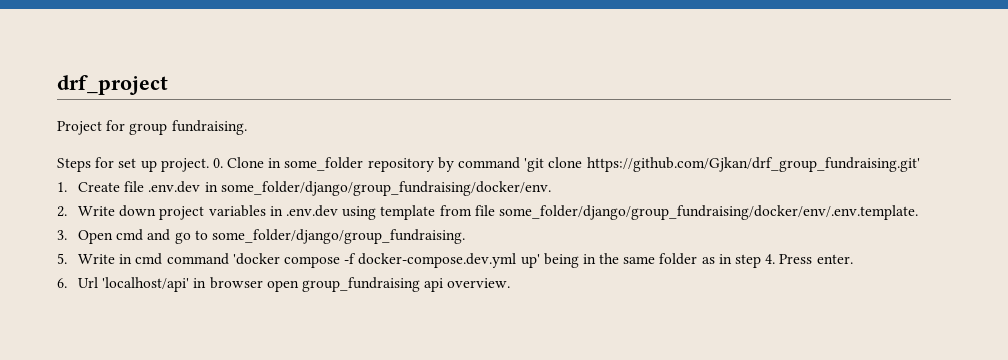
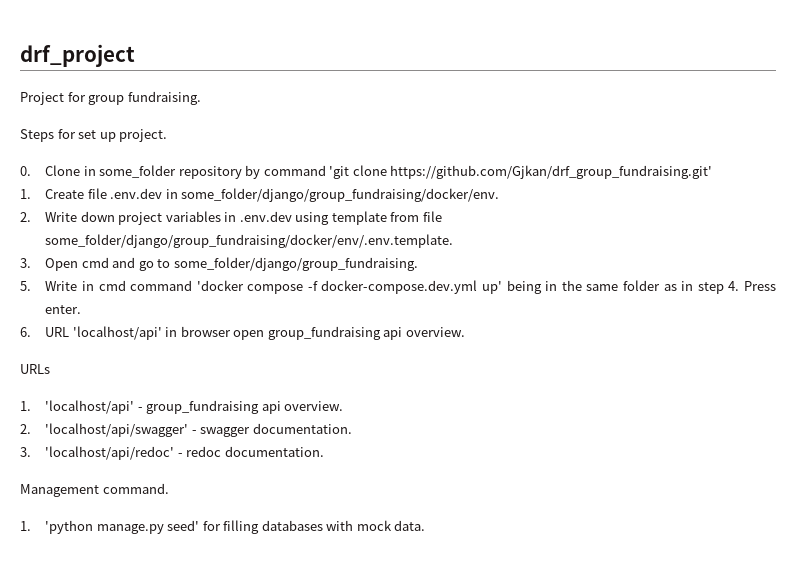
(209, 165) none -> (168, 135) //
[78,277,99,288] Url -> [45,327,70,337] URL
(511, 283) none -> [20,364,50,374] [20,400,344,414] [20,423,352,437] [20,446,324,460] [20,483,169,497] [20,520,426,534] // URLs // 1. 'localhost/api' - group_fundraising api overview. // 2. 'localhost/api/swagger' - swagger documentation. // 3. 'localhost/api/redoc' - redoc documentation. // Management command. // 1. 'python manage.py seed' for filling databases with mock data.

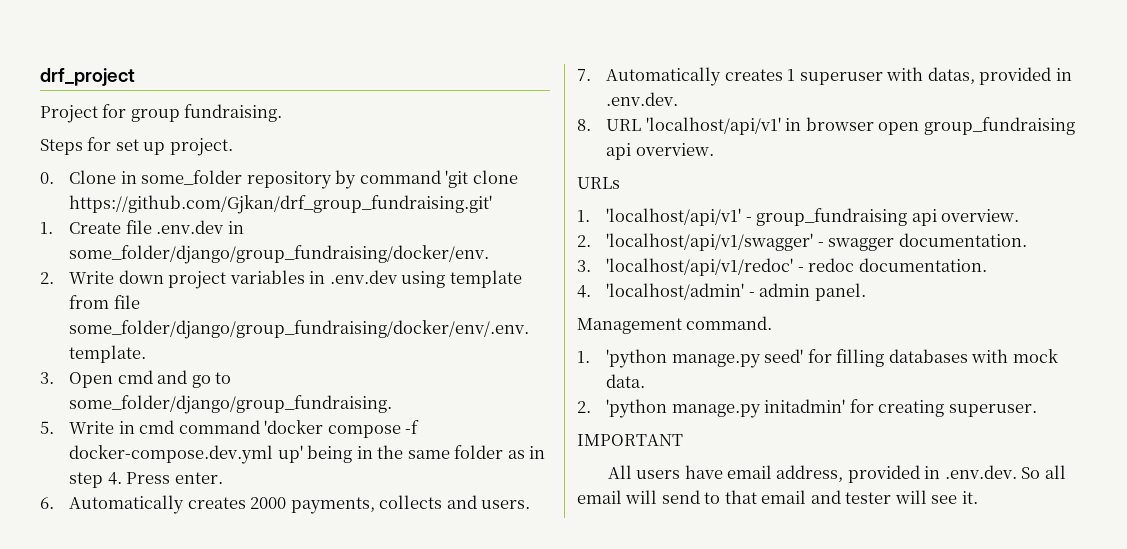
[45,326,162,340] URL 'localhost/api' -> [69,495,531,514] [577,67,1072,86] [606,92,679,106] [577,117,781,135] Automatically creates 2000 payments, collects and users. // 7. Automatically creates 1 superuser with datas, provided in .env.dev. // 8. URL 'localhost/api/v1'
[45,400,135,414] 'localhost/api' -> [606,208,742,226] 'localhost/api/v1'
[45,423,189,437] 'localhost/api/swagger' -> [606,233,814,251] 'localhost/api/v1/swagger'
[45,446,175,460] 'localhost/api/redoc' -> [606,258,794,276] 'localhost/api/v1/redoc'
(324, 451) none -> [577,283,866,301] // 4. 'localhost/admin' - admin panel.
(426, 525) none -> [577,399,1037,418] [577,434,683,446] [607,465,1066,483] [577,490,978,504] // 2. 'python manage.py initadmin' for creating superuser. // IMPORTANT // All users have email address, provided in .env.dev. So all email will send to that email and tester will see it.

